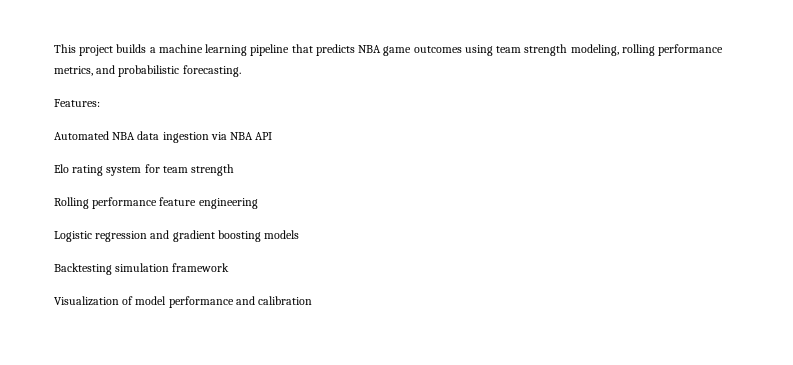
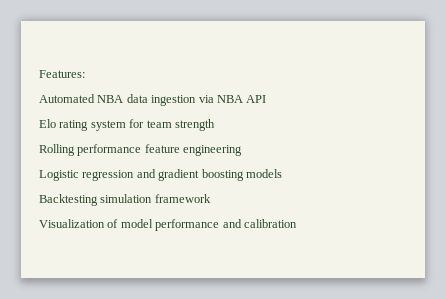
[54,44,724,56] [54,65,241,77] This project builds a machine learning pipeline that predicts NBA game outcomes using team strength modeling, rolling performance metrics, and probabilistic forecasting. // -> (39, 74) none

